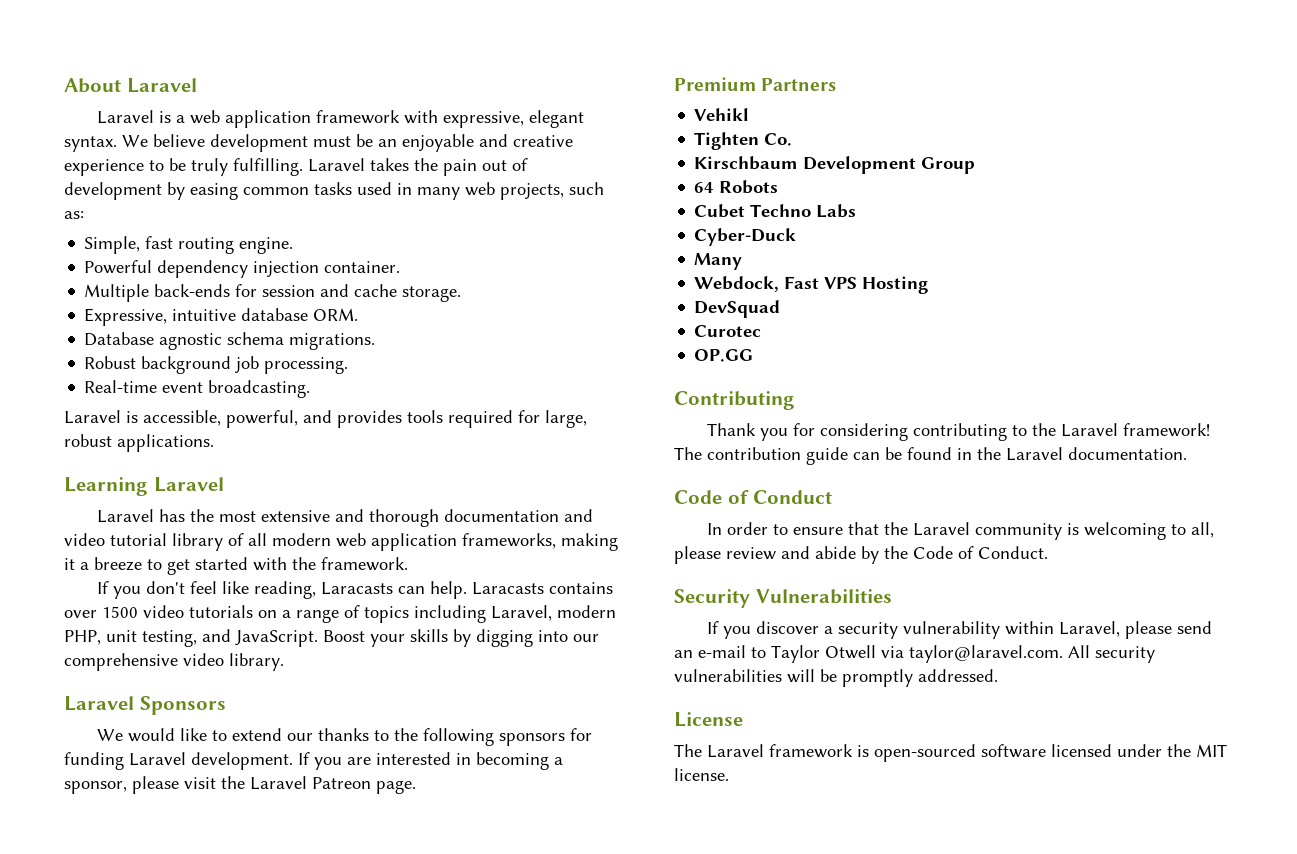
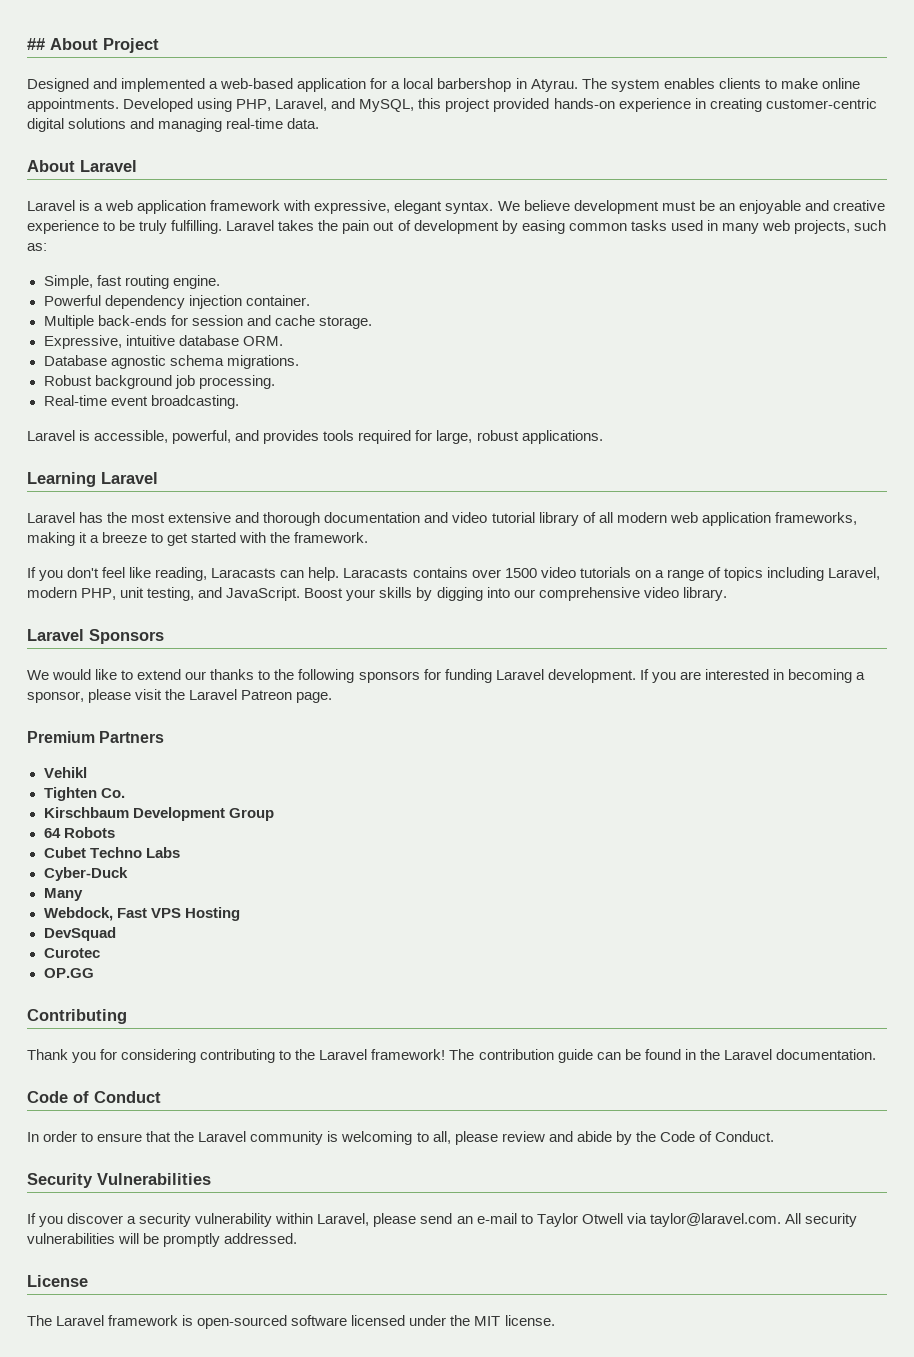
(64, 85) none -> [27,38,159,53] [27,78,860,92] [27,98,877,112] [27,118,320,132] ## About Project // Designed and implemented a web-based application for a local barbershop in Atyrau. The system enables clients to make online appointments. Developed using PHP, Laravel, and MySQL, this project provided hands-on experience in creating customer-centric digital solutions and managing real-time data. //

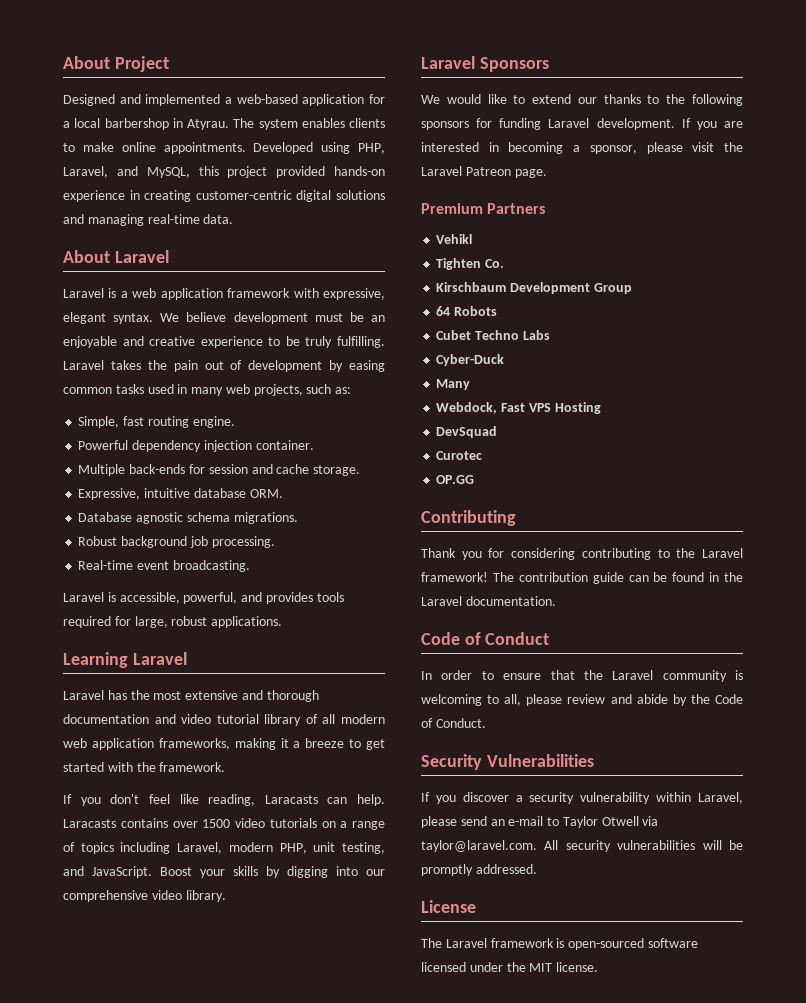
[27,38,45,50] ## -> (63, 62) none

